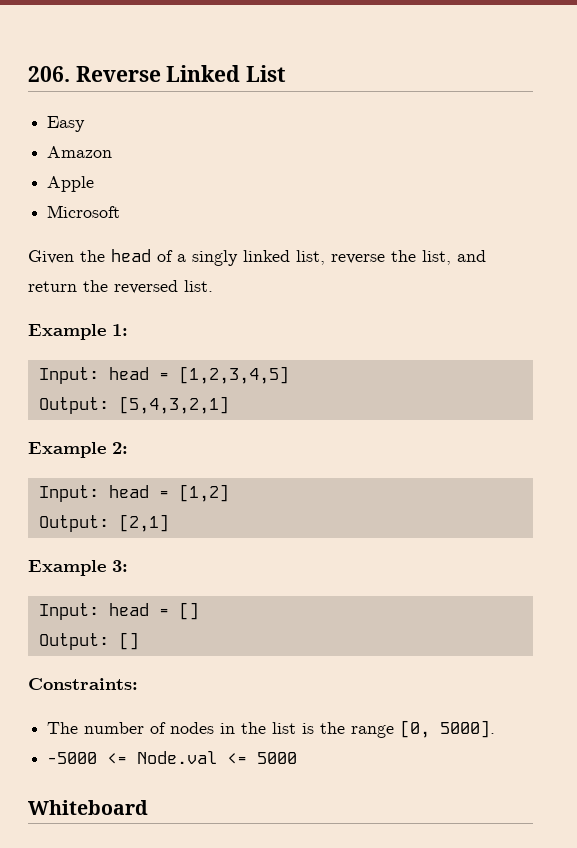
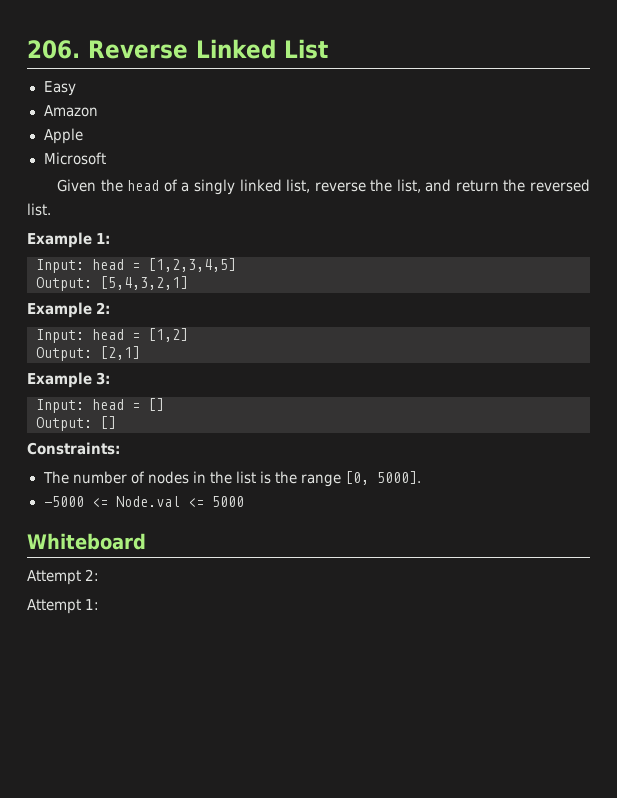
(148, 807) none -> [27,569,100,585] [27,599,100,614] // Attempt 2: // Attempt 1:

